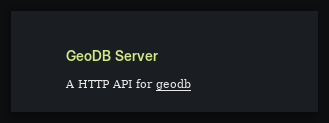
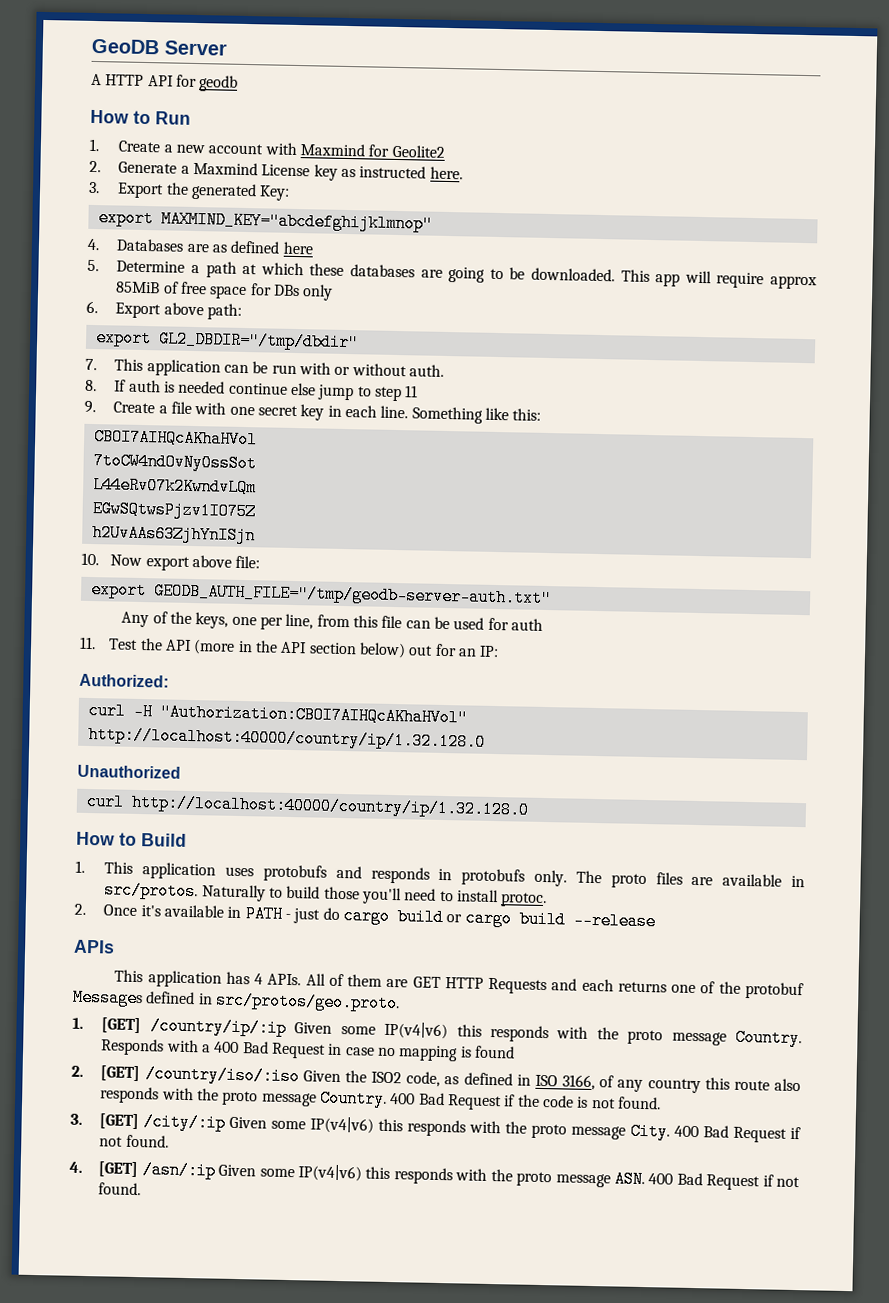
(191, 84) none -> [90,109,191,125] [89,138,445,158] [89,160,463,181] [88,181,291,201] [97,209,433,233] [87,238,314,255] [87,259,817,290] [116,281,334,301] [86,300,243,320] [94,329,359,352] [85,358,444,377] [85,379,419,402] [84,400,542,424] [93,428,258,449] [92,452,257,473] [92,476,257,497] [91,500,256,521] [91,524,256,545] [81,552,261,571] [89,581,552,608] [121,611,543,631] [79,636,500,659] [79,673,169,688] [87,701,468,727] [87,725,486,751] [77,764,181,779] [85,792,530,819] [76,831,187,847] [75,860,805,889] [104,881,548,908] [74,903,656,931] [73,939,115,954] [114,969,805,1000] [72,988,400,1013] [72,1017,802,1048] [100,1038,515,1062] [71,1065,801,1094] [100,1086,661,1111] [70,1113,801,1143] [99,1134,169,1148] [69,1161,800,1191] [98,1182,142,1196] // How to Run // 1. Create a new account with Maxmind for Geolite2 // 2. Generate a Maxmind License key as instructed here. // 3. Export the generated Key: // export MAXMIND_KEY="abcdefghijklmnop" // 4. Databases are as defined here // 5. Determine a path at which these databases are going to be downloaded. This app will require approx 85MiB of free space for DBs only // 6. Export above path: // export GL2_DBDIR="/tmp/dbdir" // 7. This application can be run with or without auth. // 8. If auth is needed continue else jump to step 11 // 9. Create a file with one secret key in each line. Something like this: // CBOI7AIHQcAKhaHVol // 7toCW4ndOvNy0ssSot // L44eRv07k2KwndvLQm // EGwSQtwsPjzv1IO75Z // h2UvAAs63ZjhYnISjn // 10. Now export above file: // export GEODB_AUTH_FILE="/tmp/geodb-server-auth.txt" // Any of the keys, one per line, from this file can be used for auth // 11. Test the API (more in the API section below) out for an IP: // Authorized: // curl -H "Authorization:CBOI7AIHQcAKhaHVol" http://localhost:40000/country/ip/1.32.128.0 // Unauthorized // curl http://localhost:40000/country/ip/1.32.128.0 // How to Build // 1. This application uses protobufs and responds in protobufs only. The proto files are available in src/protos. Naturally to build those you'll need to install protoc. // 2. Once it's available in PATH - just do cargo build or cargo build --release // APIs // This application has 4 APIs. All of them are GET HTTP Requests and each returns one of the protobuf Messages defined in src/protos/geo.proto. // 1. [GET] /country/ip/:ip Given some IP(v4|v6) this responds with the proto message Country. Responds with a 400 Bad Request in case no mapping is found // 2. [GET] /country/iso/:iso Given the ISO2 code, as defined in ISO 3166, of any country this route also responds with the proto message Country. 400 Bad Request if the code is not found. // 3. [GET] /city/:ip Given some IP(v4|v6) this responds with the proto message City. 400 Bad Request if not found. // 4. [GET] /asn/:ip Given some IP(v4|v6) this responds with the proto message ASN. 400 Bad Request if not found.

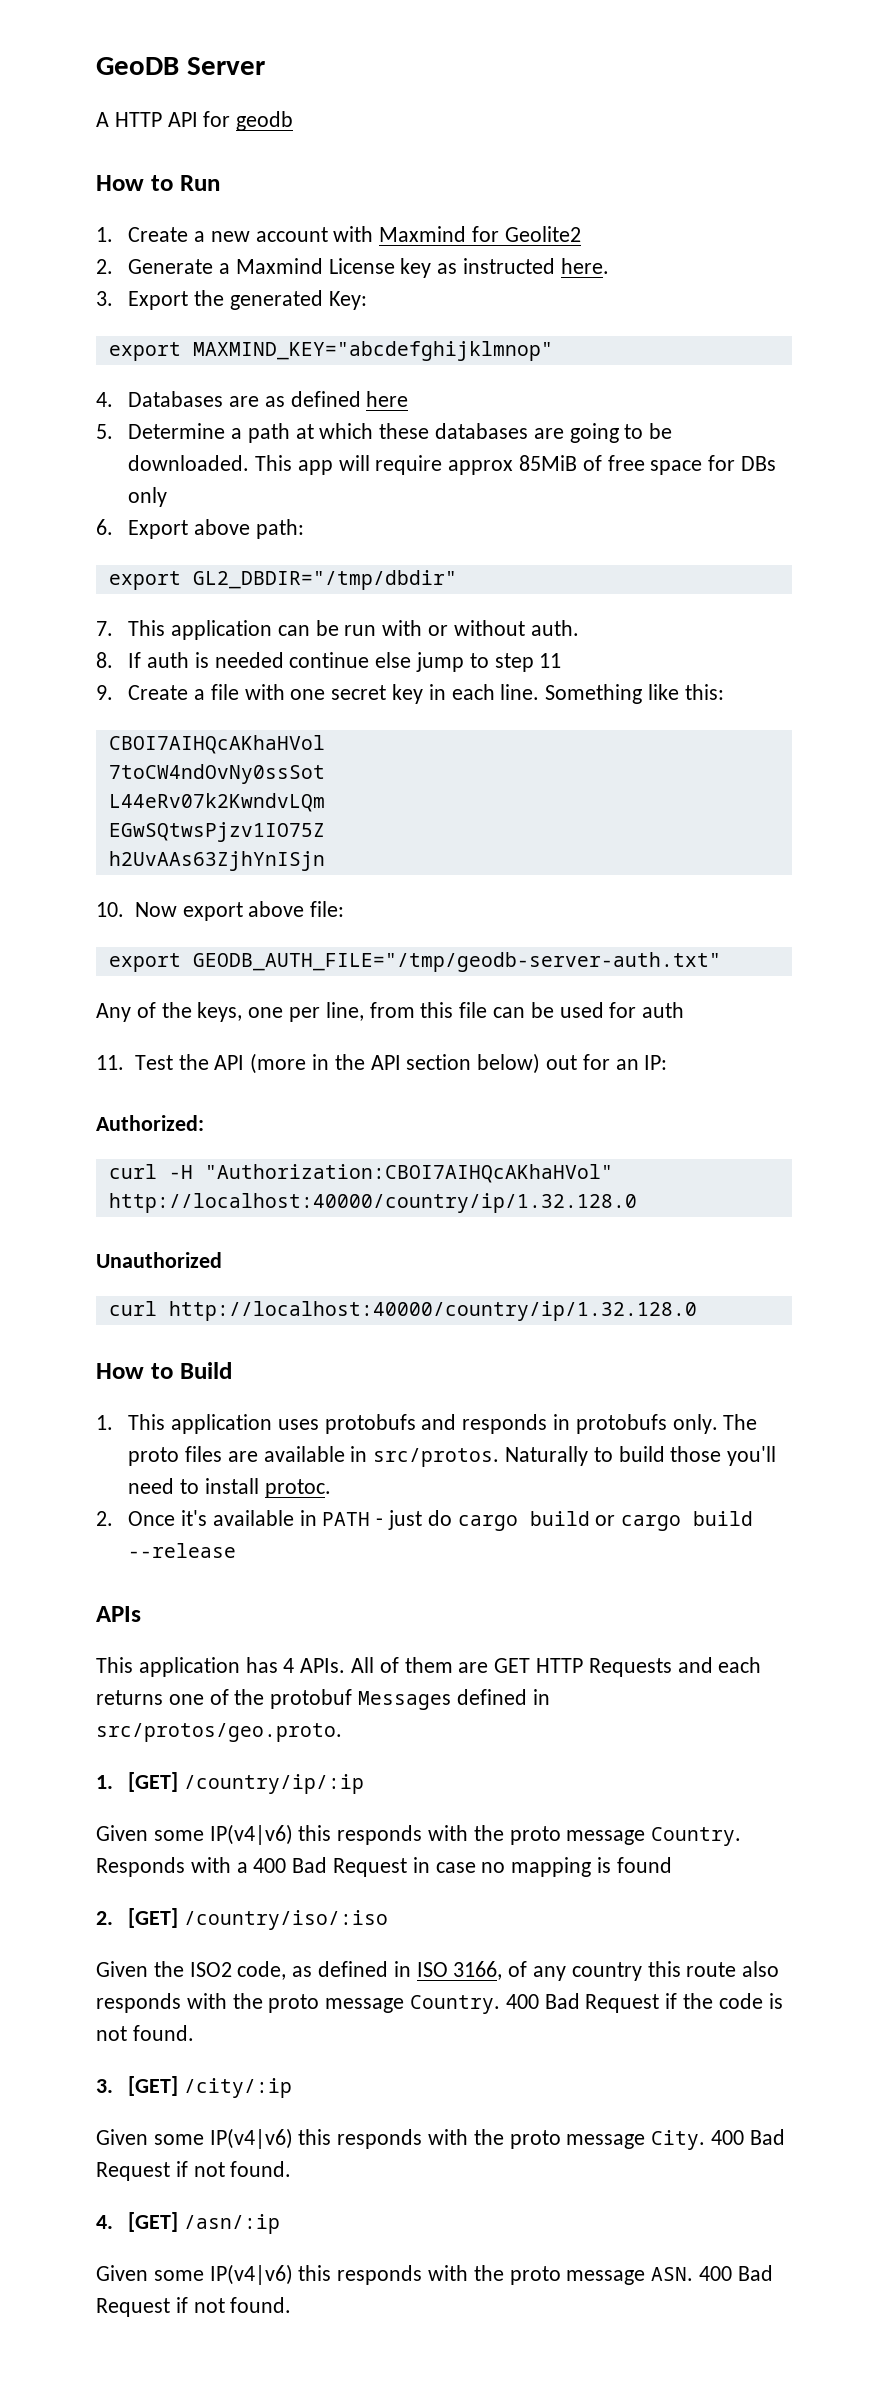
(287, 1027) none -> (365, 1784) //
(300, 1075) none -> (389, 1920) //
(227, 1122) none -> (293, 2088) //
(216, 1170) none -> (281, 2224) //

